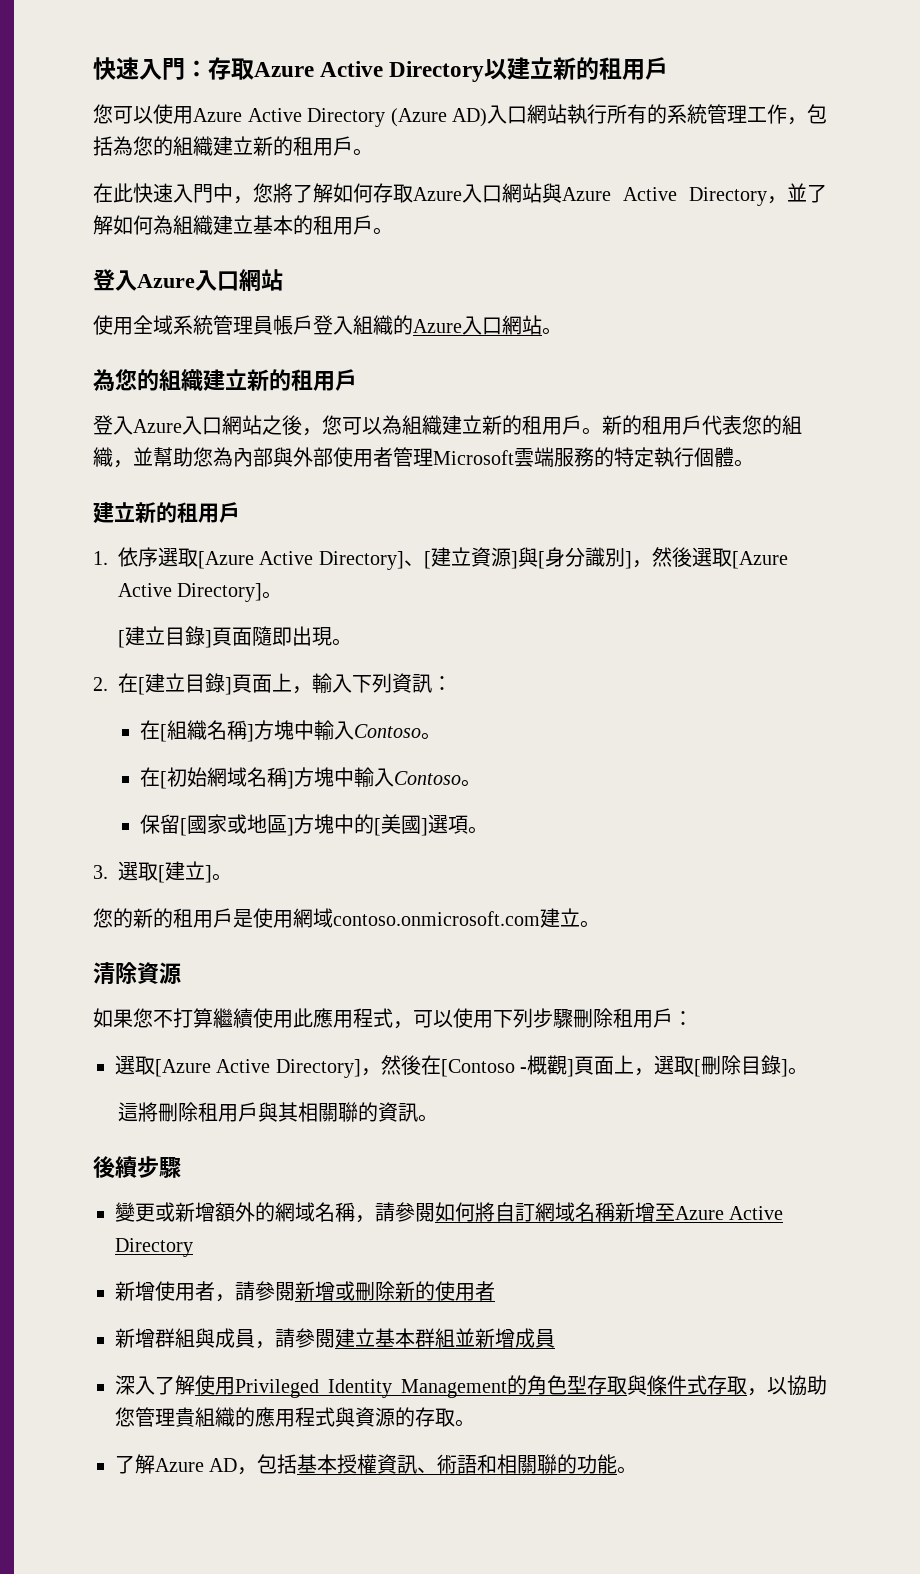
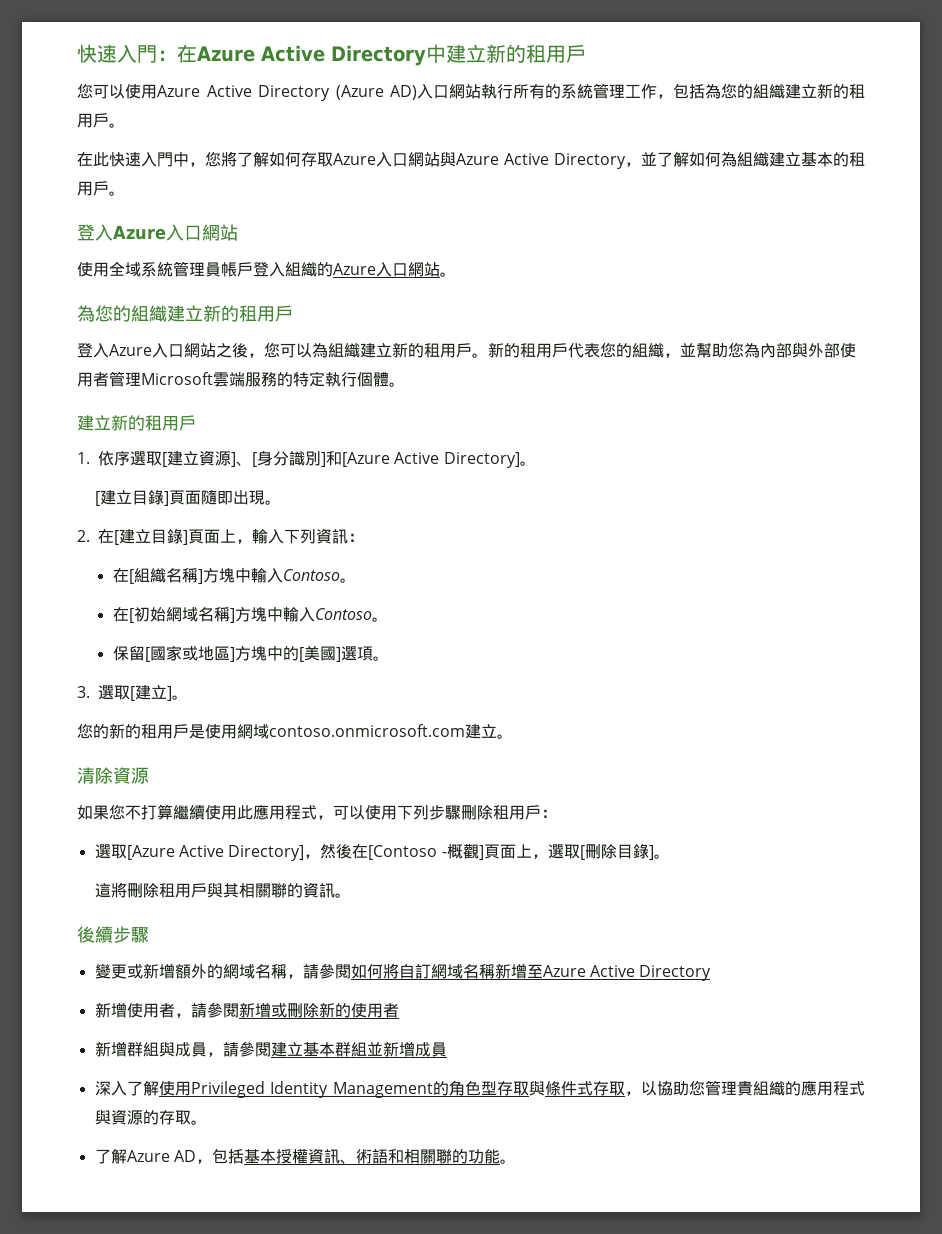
[208,57,508,82] 存取Azure Active Directory以 -> [177,44,446,66] 在Azure Active Directory中
[198,551,424,570] [Azure Active Directory]、 -> (162, 458) none
[517,547,538,567] 與 -> [236,461,252,466] 、
[631,547,732,568] ，然後選取 -> [326,451,342,466] 和

